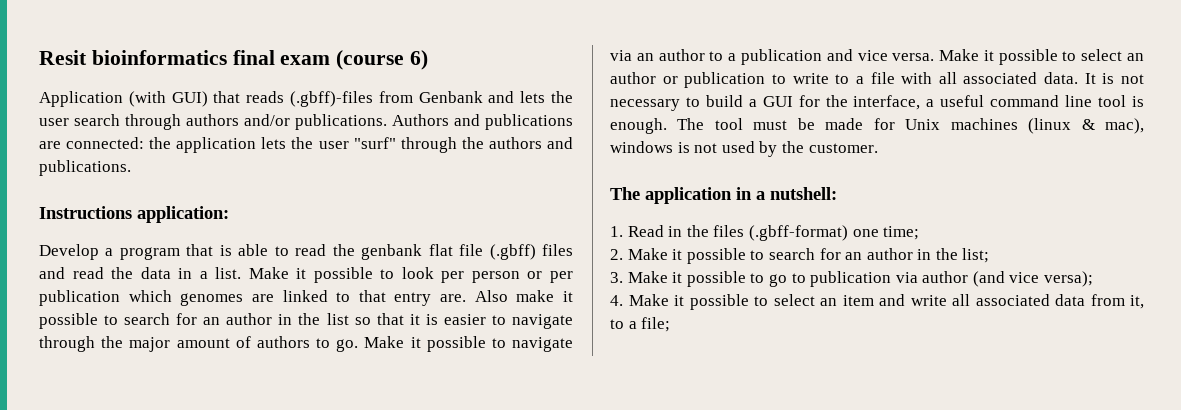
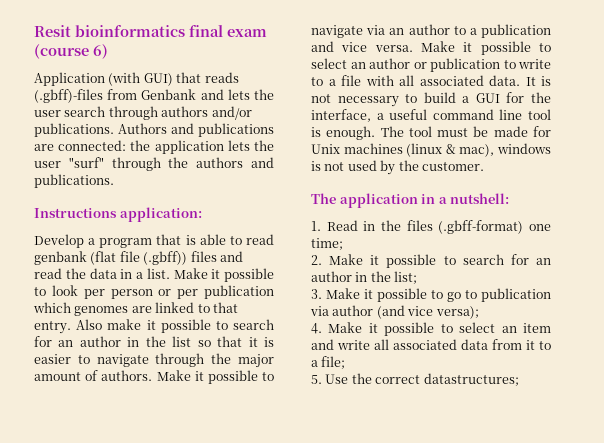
[332,244,536,260] the genbank flat file (.gbff) -> [34,251,188,265] genbank (flat file (.gbff))
[394,292,467,306] entry are. -> [34,321,71,334] entry.
[256,336,359,352] authors to go. -> [101,370,153,381] authors.
[1130,295,1144,309] it, -> [526,340,535,350] it
(671, 324) none -> [311,373,519,386] // 5. Use the correct datastructures;

